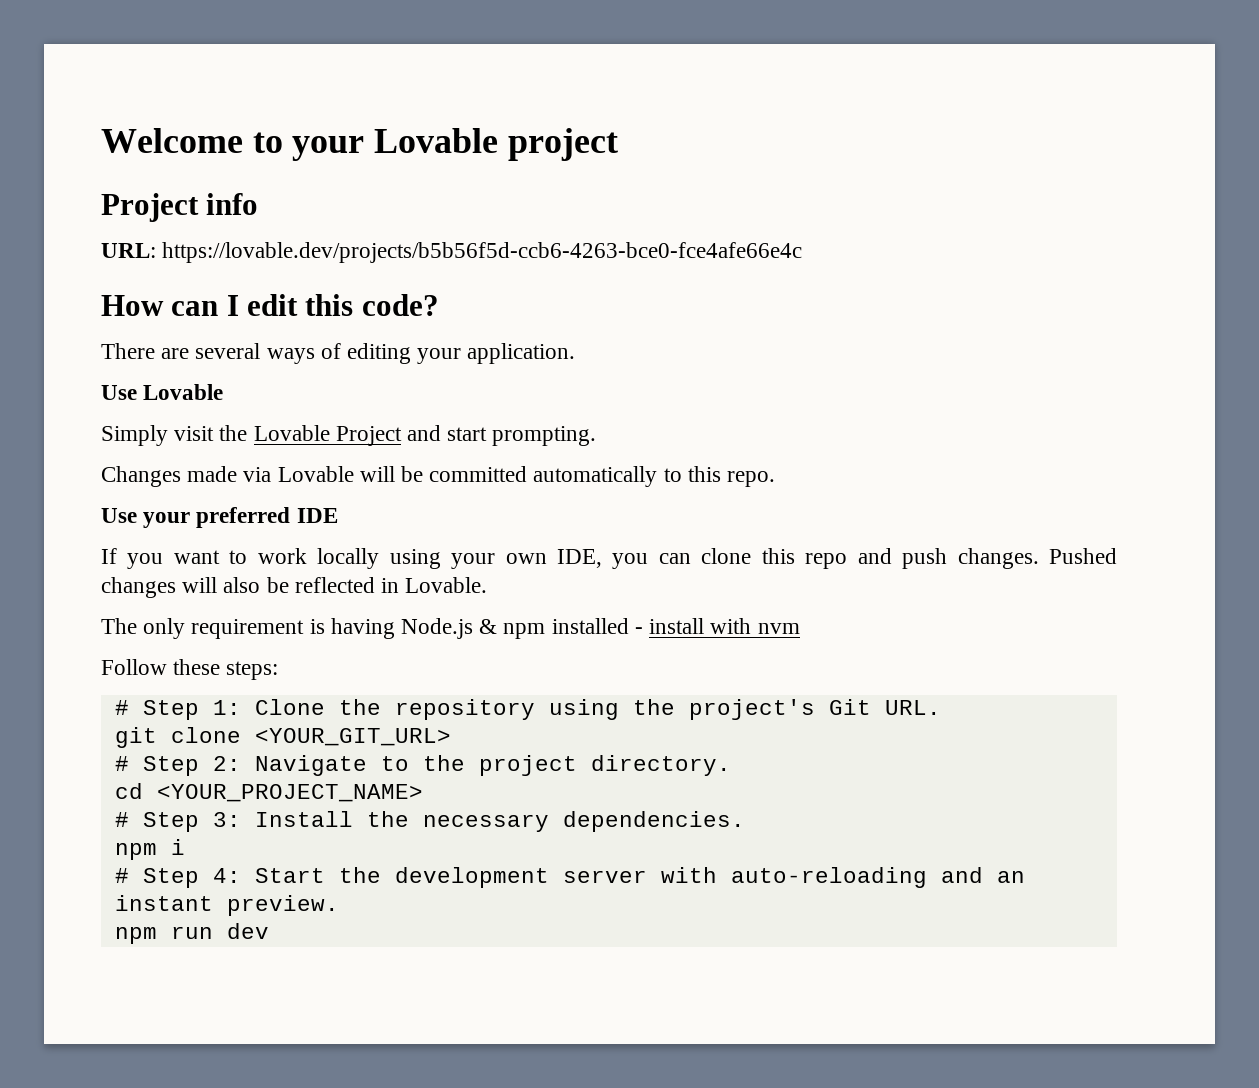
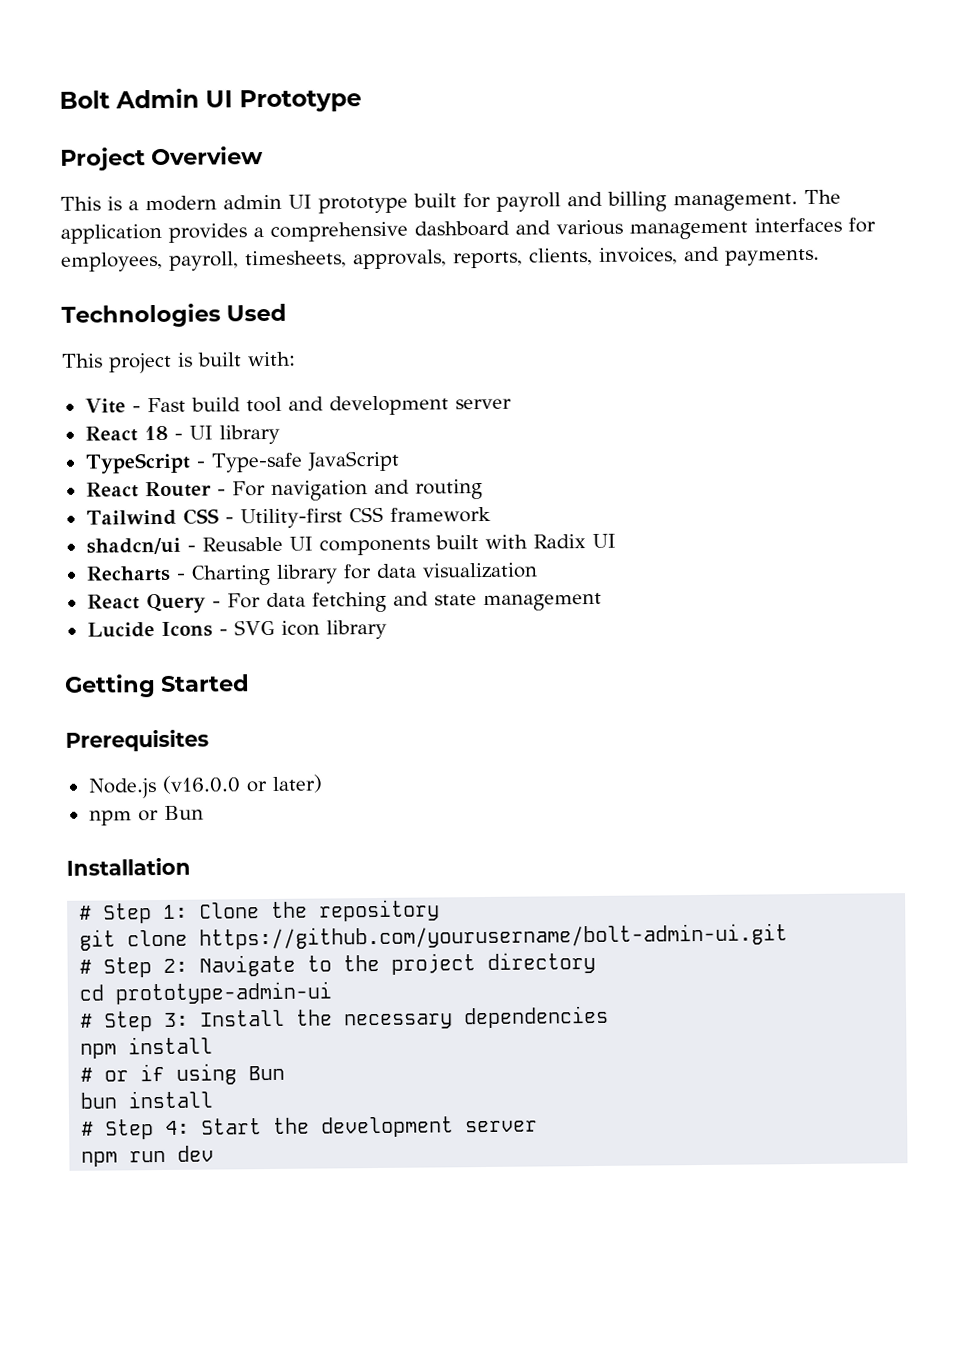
[101,128,618,161] [101,193,259,222] [101,242,803,263] [101,294,439,316] [101,343,576,364] [101,384,224,400] [101,425,597,446] [101,466,776,487] [101,507,338,528] [101,548,1117,569] [101,577,488,598] [101,618,800,639] [101,659,279,680] Welcome to your Lovable project // Project info // URL: https://lovable.dev/projects/b5b56f5d-ccb6-4263-bce0-fce4afe66e4c // How can I edit this code? // There are several ways of editing your application. // Use Lovable // Simply visit the Lovable Project and start prompting. // Changes made via Lovable will be committed automatically to this repo. // Use your preferred IDE // If you want to work locally using your own IDE, you can clone this repo and push changes. Pushed changes will also be reflected in Lovable. // The only requirement is having Node.js & npm installed - install with nvm // Follow these steps: -> [59,88,362,113] [60,146,265,171] [60,189,841,214] [60,217,876,244] [61,246,820,272] [61,303,288,328] [61,351,296,374] [84,395,512,416] [84,424,280,445] [84,450,400,474] [85,479,483,501] [85,506,491,529] [85,533,616,556] [85,562,538,586] [86,591,602,614] [86,619,387,640] [64,674,251,698] [65,729,209,752] [87,774,323,799] [88,805,204,826] [66,857,191,876] Bolt Admin UI Prototype // Project Overview // This is a modern admin UI prototype built for payroll and billing management. The application provides a comprehensive dashboard and various management interfaces for employees, payroll, timesheets, approvals, reports, clients, invoices, and payments. // Technologies Used // This project is built with: // Vite - Fast build tool and development server // React 18 - UI library // TypeScript - Type-safe JavaScript // React Router - For navigation and routing // Tailwind CSS - Utility-first CSS framework // shadcn/ui - Reusable UI components built with Radix UI // Recharts - Charting library for data visualization // React Query - For data fetching and state management // Lucide Icons - SVG icon library // Getting Started // Prerequisites // Node.js (v16.0.0 or later) // npm or Bun // Installation
[548,699,941,720] using the project's Git URL. -> (441, 910) none
[254,728,451,746] <YOUR_GIT_URL> -> [199,923,789,950] https://github.com/yourusername/bolt-admin-ui.git
[590,755,731,776] directory. -> [487,951,597,974] directory
[156,784,423,802] <YOUR_PROJECT_NAME> -> [115,981,333,1005] prototype-admin-ui
[562,811,745,832] [114,839,185,860] dependencies. // npm i -> [464,1005,610,1029] [80,1036,214,1059] [80,1063,286,1085] [80,1090,214,1109] dependencies // npm install // # or if using Bun // bun install
[660,867,1025,888] [114,895,339,916] with auto-reloading and an instant preview. -> (539, 1126) none

